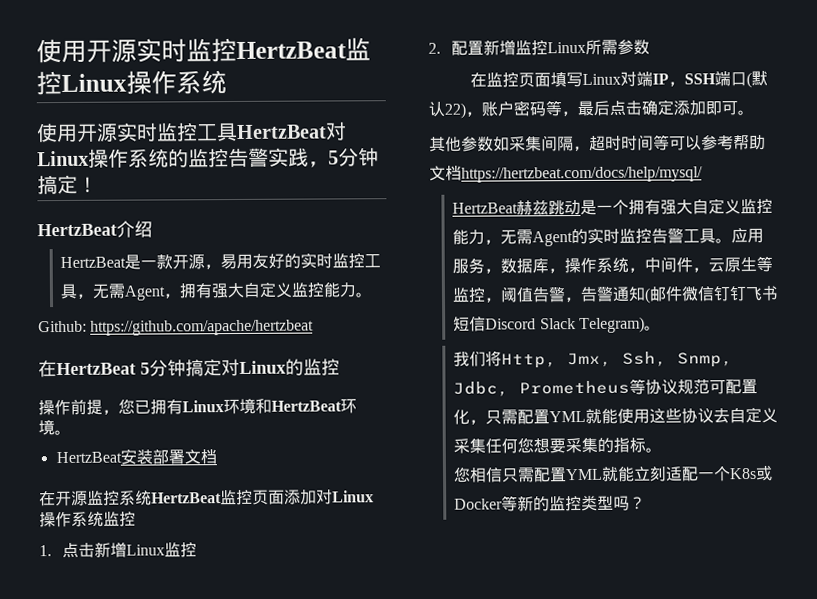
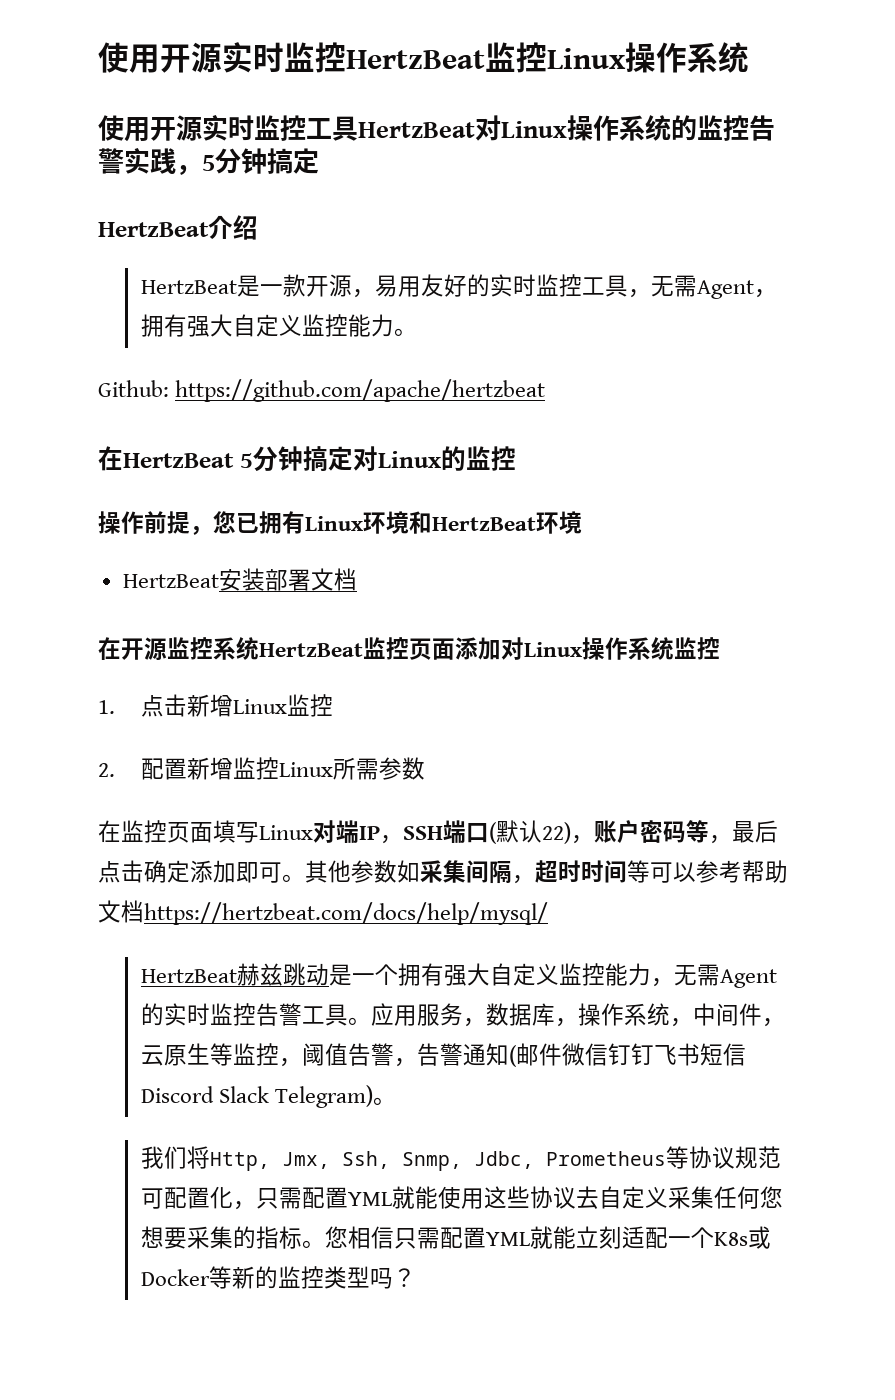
[77,176,98,193] ！ -> (319, 161) none
[54,429,71,436] 。 -> (582, 522) none
(754, 113) // -> (305, 878) none
(663, 450) // -> (325, 1244) none

